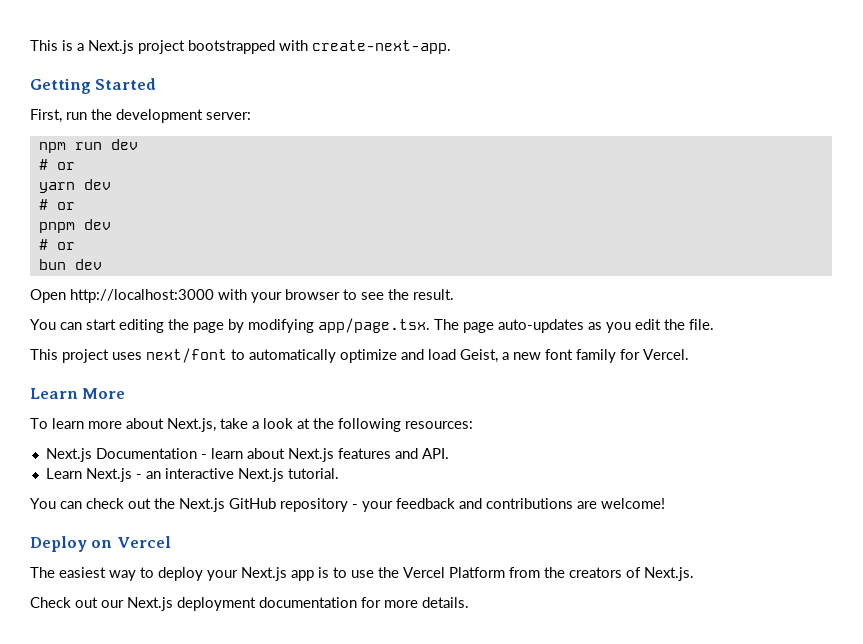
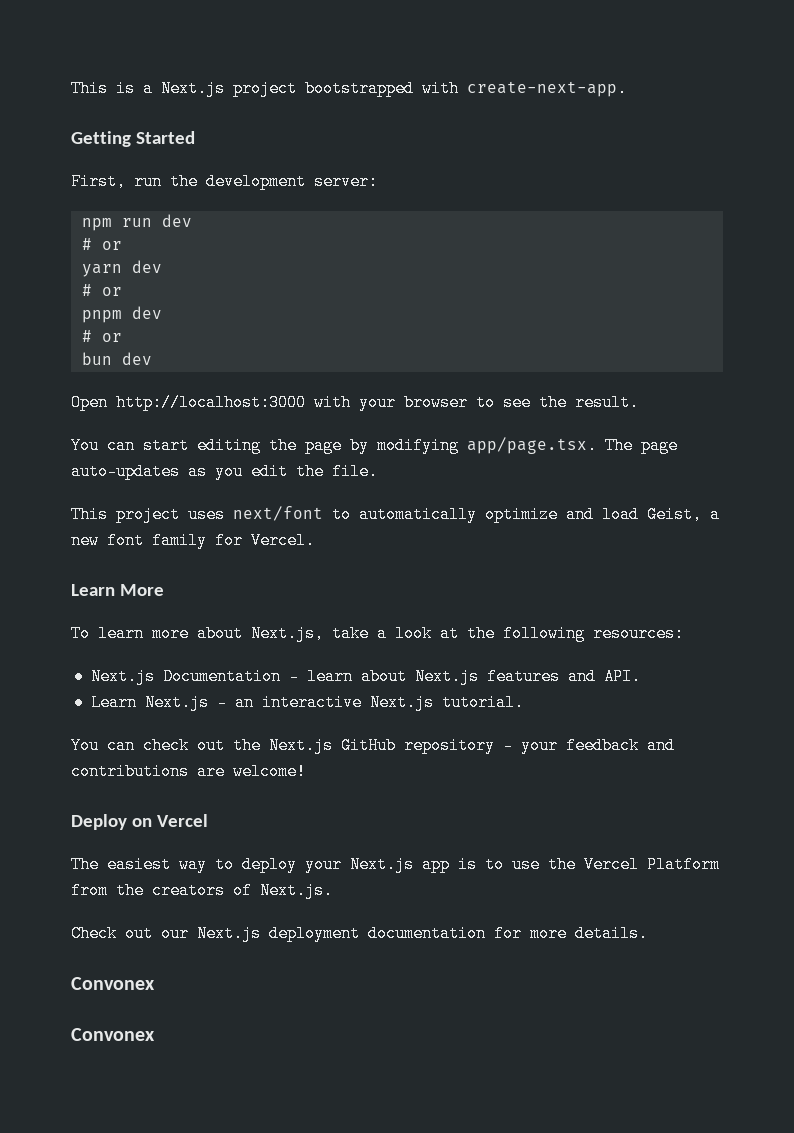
(469, 602) none -> [71,977,155,990] [71,1028,155,1041] // Convonex // Convonex

